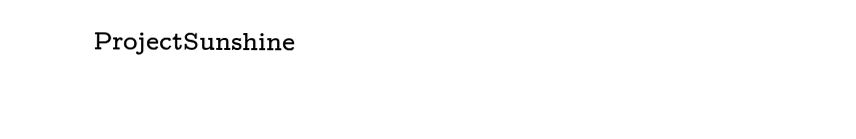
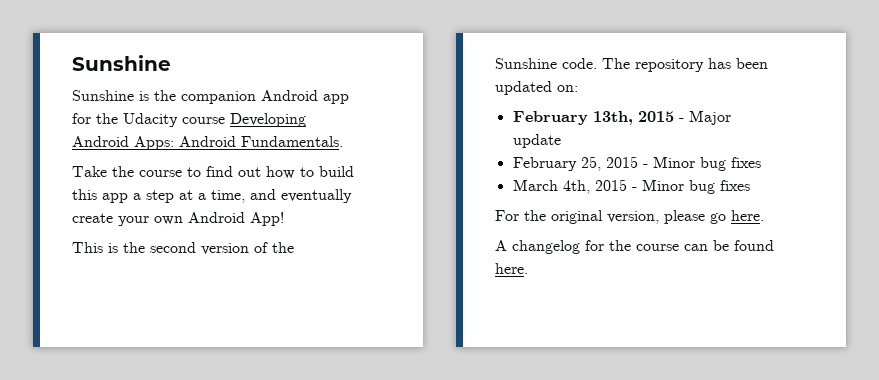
[93,32,296,56] ProjectSunshine -> [72,55,171,71] [72,90,349,104] [72,113,306,127] [72,136,343,150] [72,166,354,179] [72,189,352,203] [72,212,284,226] [72,242,294,255] [495,58,768,72] [495,81,578,95] [512,110,731,125] [512,134,561,148] [512,156,761,171] [512,179,750,194] [495,210,764,224] [495,240,774,254] [495,263,528,274] Sunshine // Sunshine is the companion Android app for the Udacity course Developing Android Apps: Android Fundamentals. // Take the course to find out how to build this app a step at a time, and eventually create your own Android App! // This is the second version of the Sunshine code. The repository has been updated on: // February 13th, 2015 - Major update // February 25, 2015 - Minor bug fixes // March 4th, 2015 - Minor bug fixes // For the original version, please go here. // A changelog for the course can be found here.

